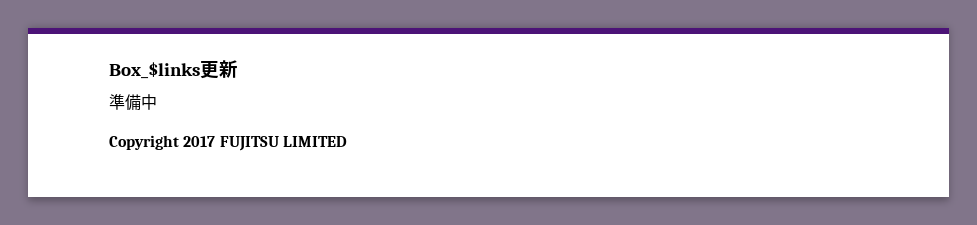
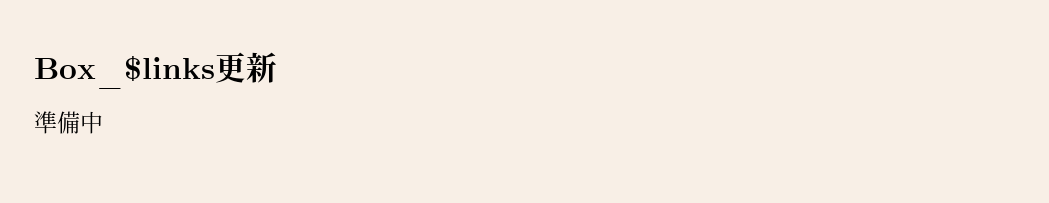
[109,135,347,151] // Copyright 2017 FUJITSU LIMITED -> (103, 122) none

